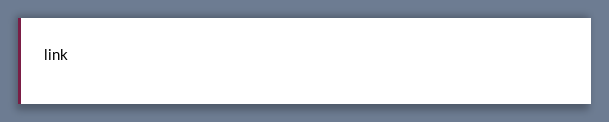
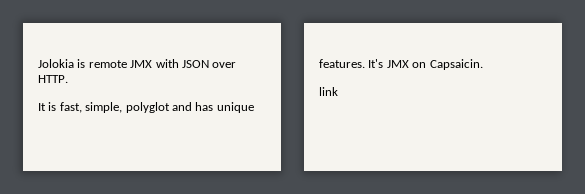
(44, 54) none -> [38,59,237,68] [38,75,68,83] [38,102,254,113] [319,59,483,70] Jolokia is remote JMX with JSON over HTTP. // It is fast, simple, polyglot and has unique features. It's JMX on Capsaicin. //

